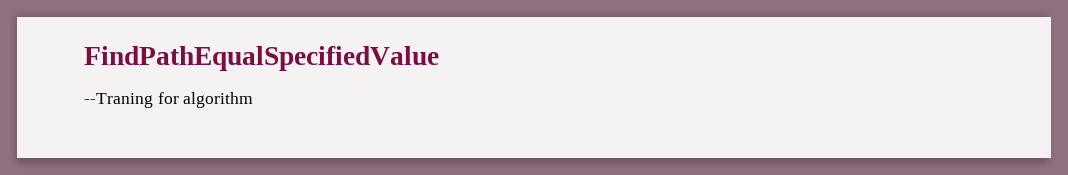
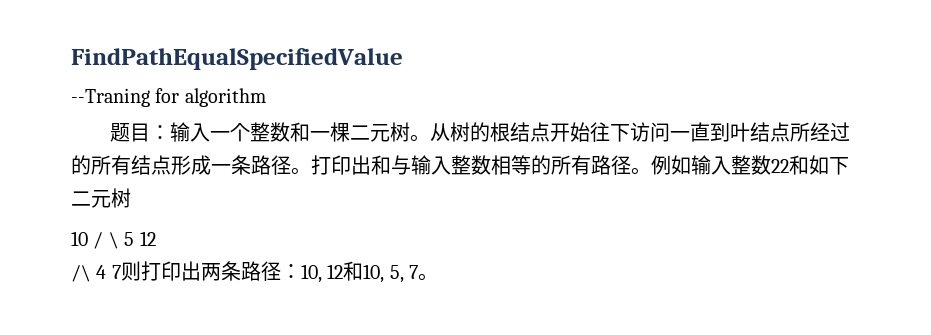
(254, 100) none -> [109,122,850,142] [71,155,849,175] [71,188,131,208] [71,231,156,249] [71,261,438,283] // 题目：输入一个整数和一棵二元树。从树的根结点开始往下访问一直到叶结点所经过的所有结点形成一条路径。打印出和与输入整数相等的所有路径。例如输入整数22和如下二元树 // 10 / \ 5 12 // /\ 4 7则打印出两条路径：10, 12和10, 5, 7。

